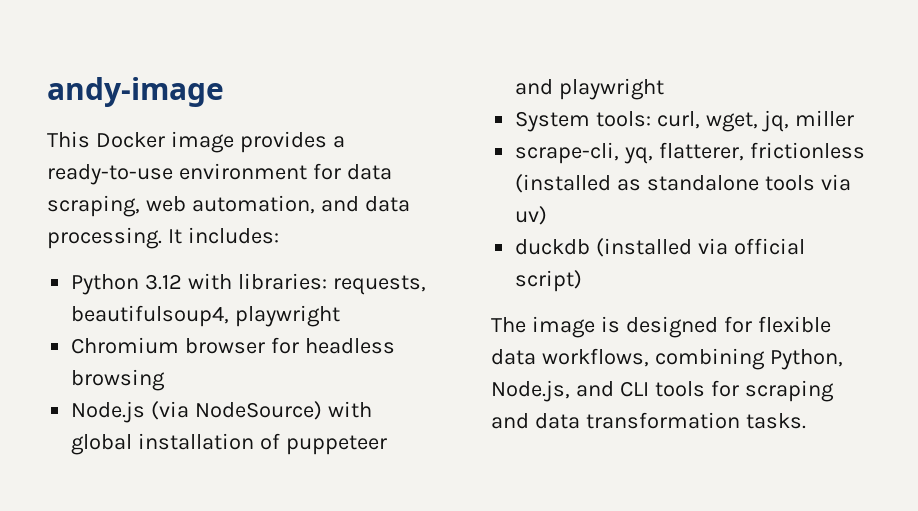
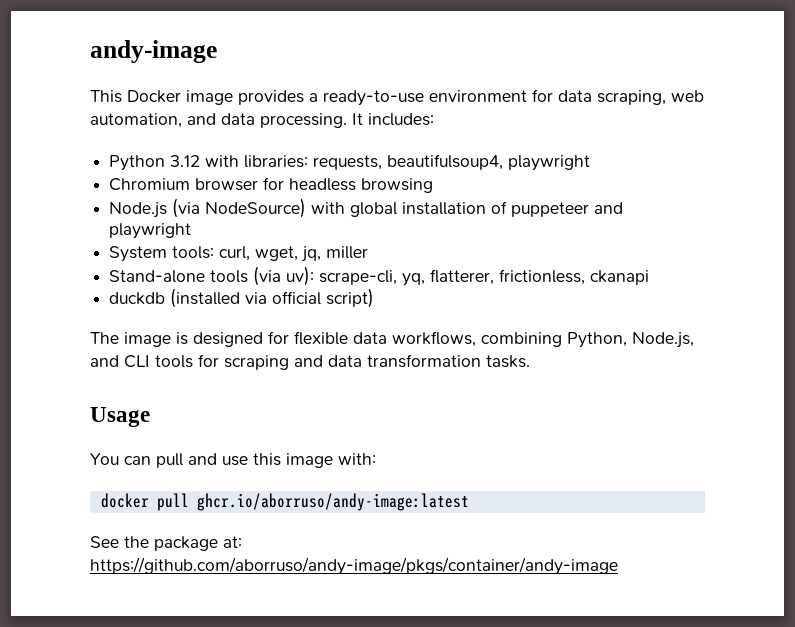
[515,142,866,164] [515,174,851,193] [515,206,548,225] scrape-cli, yq, flatterer, frictionless (installed as standalone tools via uv) -> [109,266,650,286] Stand-alone tools (via uv): scrape-cli, yq, flatterer, frictionless, ckanapi
(806, 421) none -> [90,407,150,427] [90,453,376,468] [100,493,469,511] [90,536,242,551] [90,557,618,575] // Usage // You can pull and use this image with: // docker pull ghcr.io/aborruso/andy-image:latest // See the package at: https://github.com/aborruso/andy-image/pkgs/container/andy-image

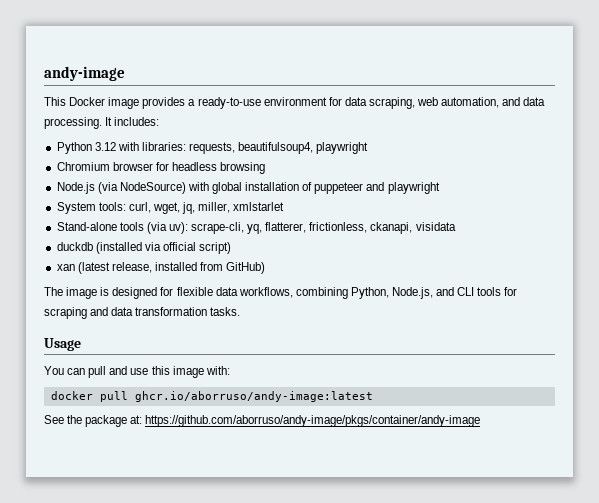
[326,246,369,259] miller -> [198,202,285,213] miller, xmlstarlet
[590,270,650,285] ckanapi -> [370,222,456,234] ckanapi, visidata
(375, 298) none -> [56,262,266,274] // xan (latest release, installed from GitHub)

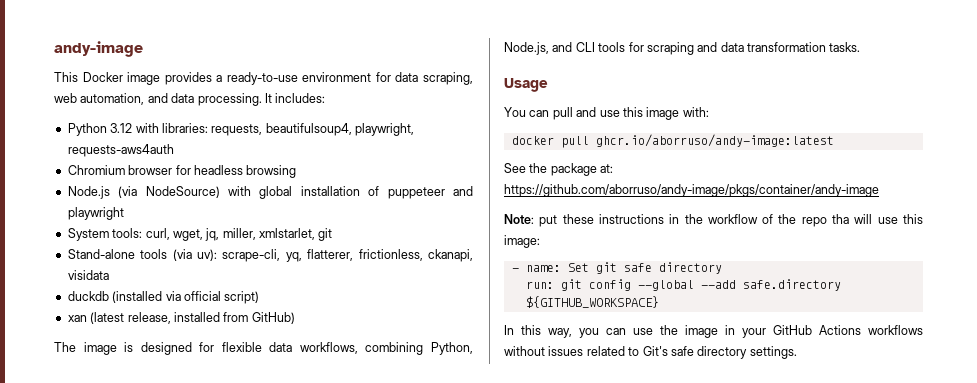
[316,142,369,154] playwright -> [355,123,414,136] [67,144,174,157] playwright, requests-aws4auth
[233,202,285,211] xmlstarlet -> [259,228,333,241] xmlstarlet, git
(481, 421) none -> [504,214,924,227] [504,235,540,248] [511,262,722,274] [525,279,841,291] [525,296,659,308] [504,325,923,338] [504,346,797,359] // Note: put these instructions in the workflow of the repo tha will use this image: // - name: Set git safe directory // run: git config --global --add safe.directory ${GITHUB_WORKSPACE} // In this way, you can use the image in your GitHub Actions workflows without issues related to Git's safe directory settings.

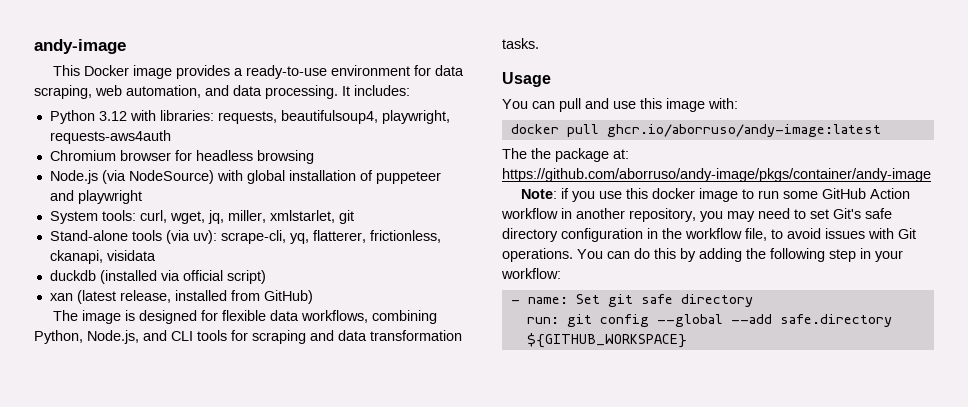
[504,163,526,173] See -> [502,148,527,159] The
[539,214,924,227] [504,235,540,248] put these instructions in the workflow of the repo tha will use this image: -> [561,188,911,202] [501,208,892,222] [502,228,916,242] [502,248,903,262] [501,268,561,279] if you use this docker image to run some GitHub Action workflow in another repository, you may need to set Git's safe directory configuration in the workflow file, to avoid issues with Git operations. You can do this by adding the following step in your workflow:
[504,325,923,338] [504,346,797,359] // In this way, you can use the image in your GitHub Actions workflows without issues related to Git's safe directory settings. -> (687, 340) none

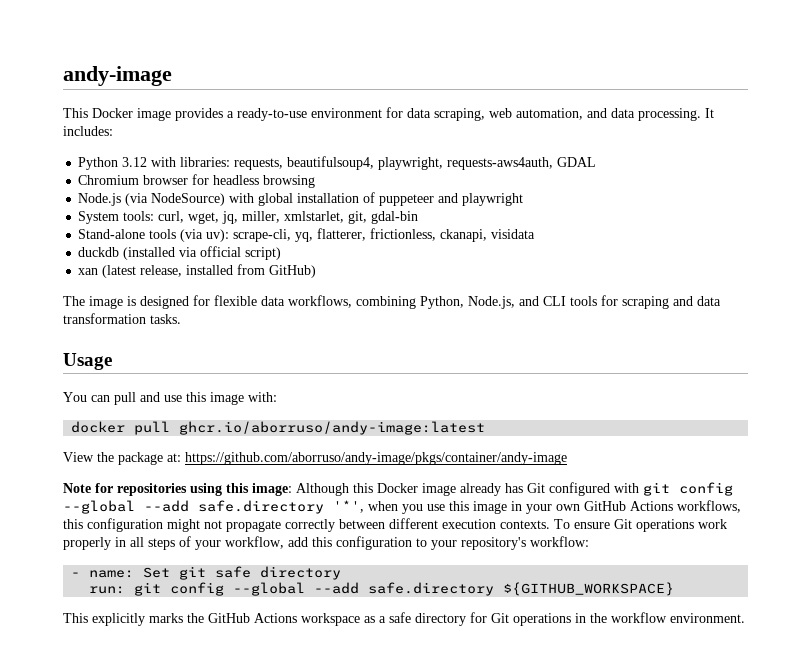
[49,130,171,144] requests-aws4auth -> [447,157,597,170] requests-aws4auth, GDAL
[338,210,354,224] git -> [348,211,419,224] git, gdal-bin
[502,148,527,159] The -> [63,452,94,462] View
[521,188,911,202] [501,208,892,222] [502,228,916,242] [502,248,903,262] Note: if you use this docker image to run some GitHub Action workflow in another repository, you may need to set Git's safe directory configuration in the workflow file, to avoid issues with Git operations. You can do this by adding the following step in your -> [63,482,733,496] [63,500,741,514] [63,518,727,532] [63,536,526,550] Note for repositories using this image: Although this Docker image already has Git configured with git config --global --add safe.directory '*', when you use this image in your own GitHub Actions workflows, this configuration might not propagate correctly between different execution contexts. To ensure Git operations work properly in all steps of your workflow, add this configuration to your repository's
(687, 340) none -> [63,612,745,626] // This explicitly marks the GitHub Actions workspace as a safe directory for Git operations in the workflow environment.

